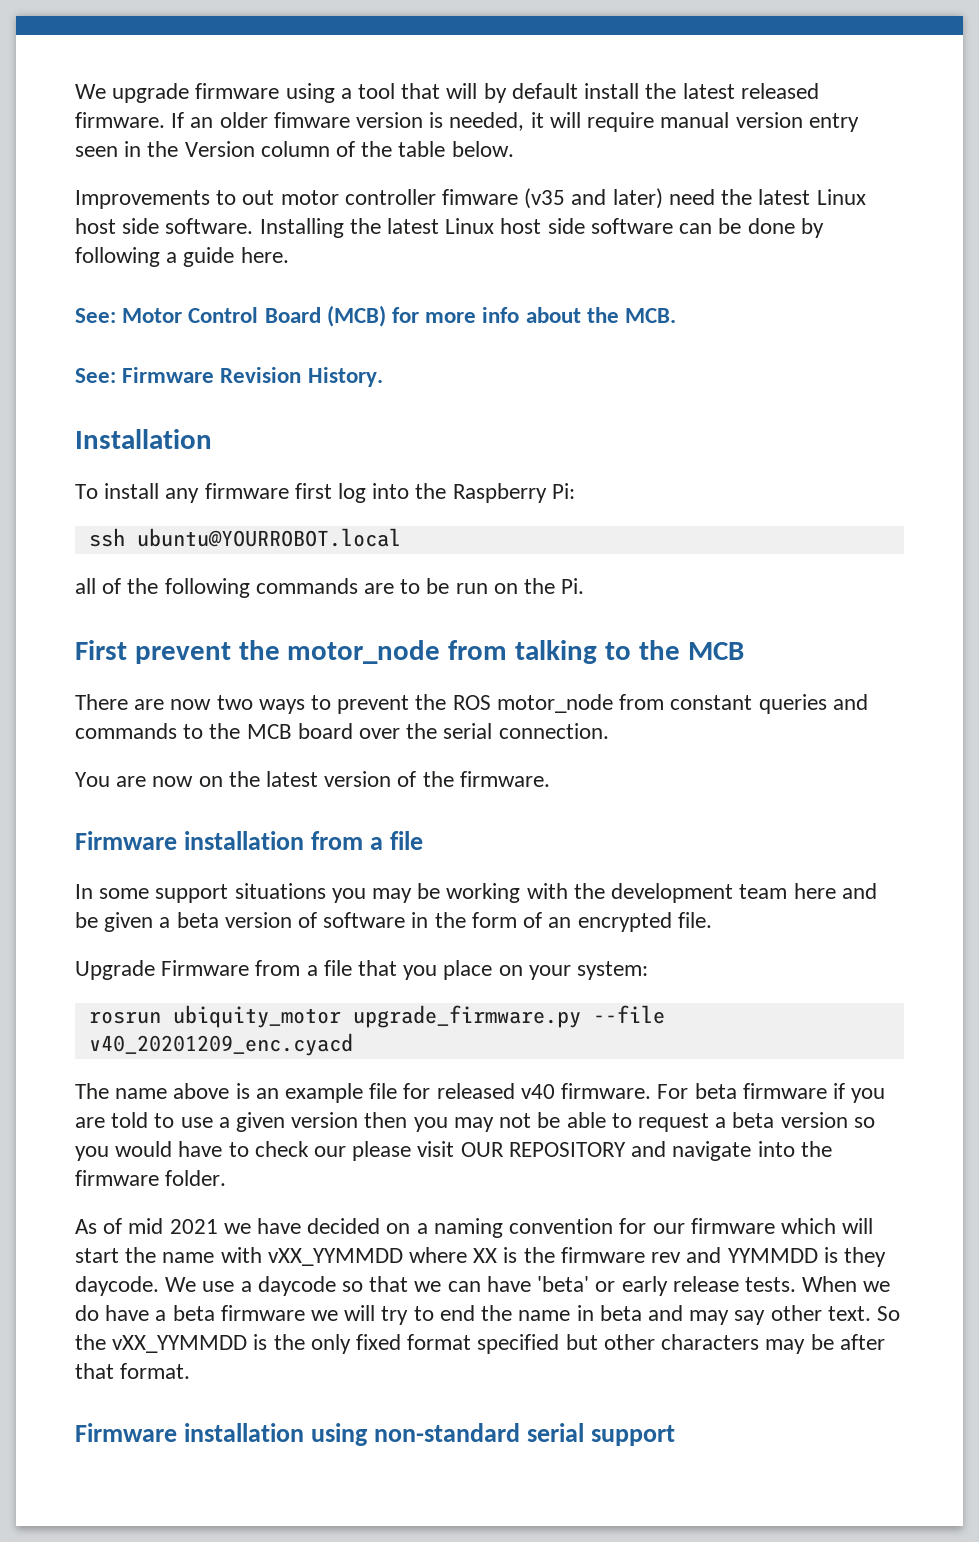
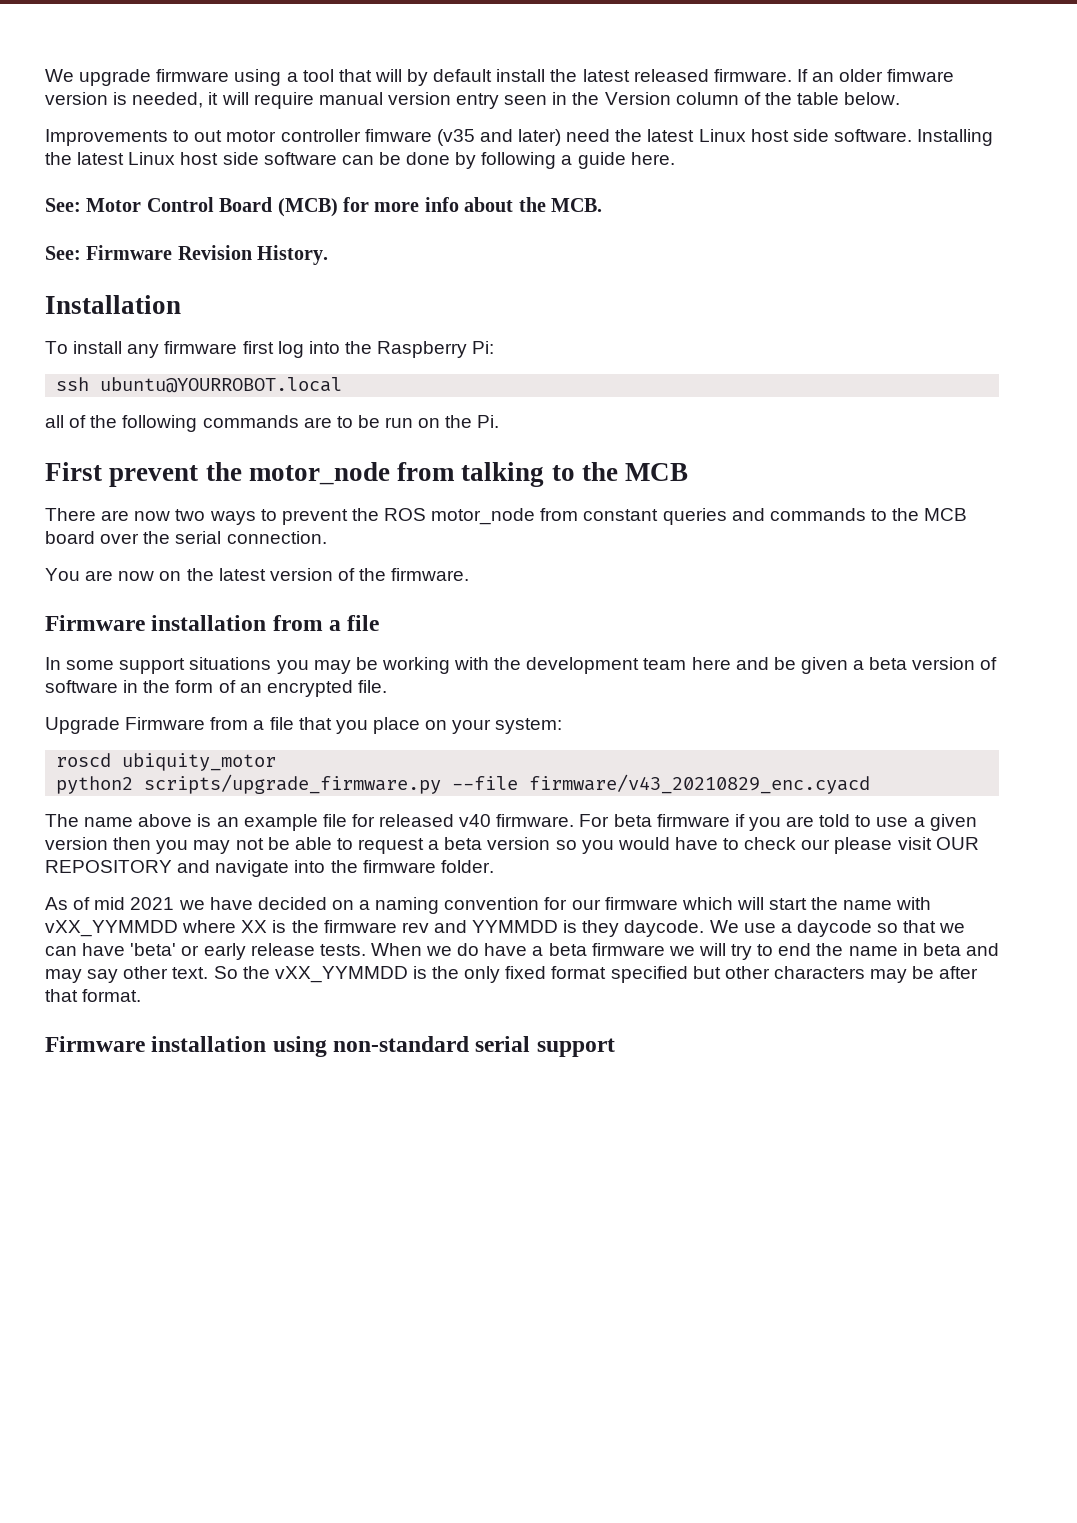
[88,1011,161,1024] rosrun -> [56,753,112,767] roscd
[352,1005,665,1028] [88,1033,353,1056] upgrade_firmware.py --file v40_20201209_enc.cyacd -> [56,774,871,794] // python2 scripts/upgrade_firmware.py --file firmware/v43_20210829_enc.cyacd

